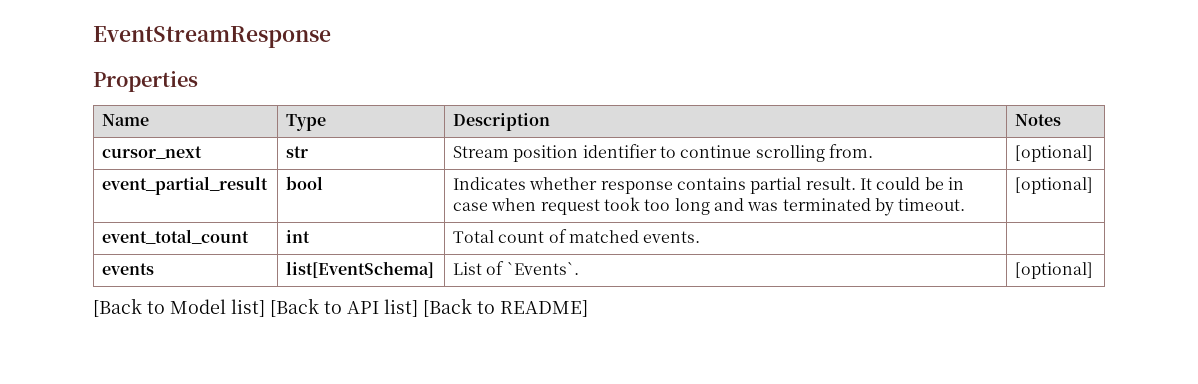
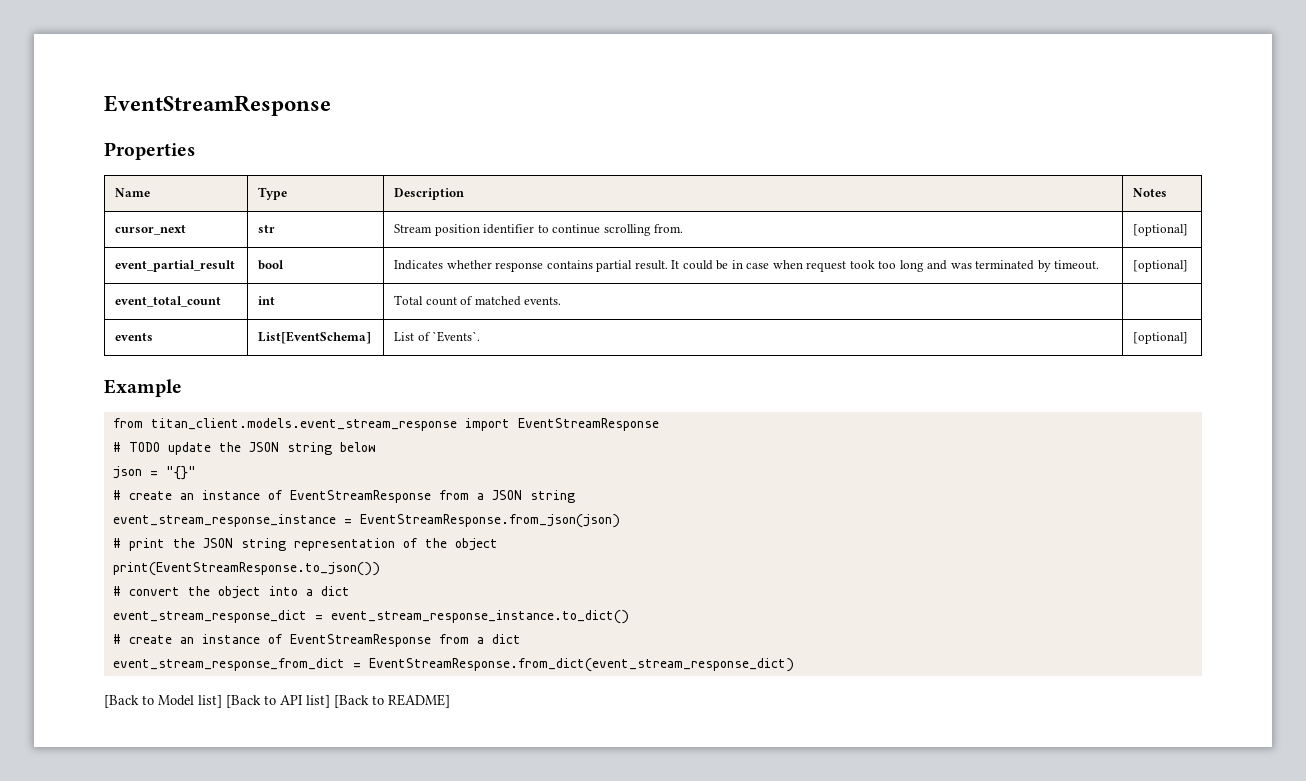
[286,261,435,278] list[EventSchema] -> [258,331,372,344] List[EventSchema]
(1094, 270) none -> [104,379,182,397] [112,418,659,431] [112,442,376,455] [112,466,196,480] [112,490,575,503] [112,514,620,528] [112,538,498,551] [112,562,380,576] [112,586,350,599] [112,610,629,624] [112,634,521,647] [112,658,794,672] // Example // from titan_client.models.event_stream_response import EventStreamResponse // # TODO update the JSON string below // json = "{}" // # create an instance of EventStreamResponse from a JSON string // event_stream_response_instance = EventStreamResponse.from_json(json) // # print the JSON string representation of the object // print(EventStreamResponse.to_json()) // # convert the object into a dict // event_stream_response_dict = event_stream_response_instance.to_dict() // # create an instance of EventStreamResponse from a dict // event_stream_response_from_dict = EventStreamResponse.from_dict(event_stream_response_dict)

